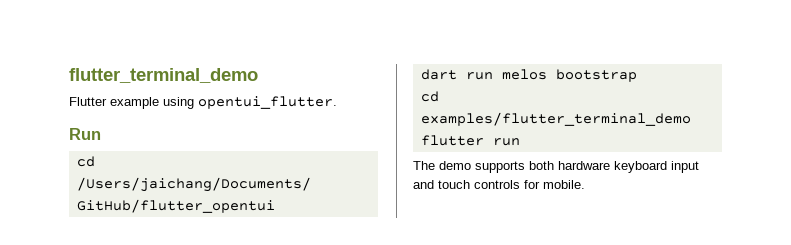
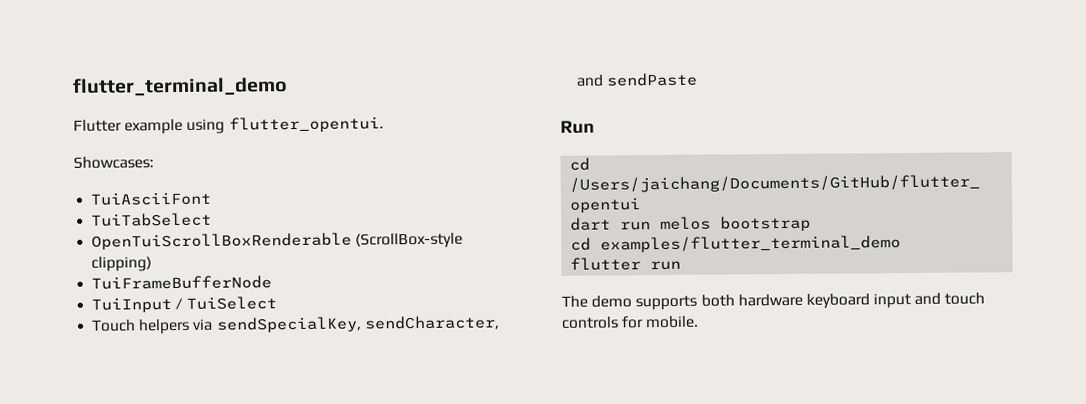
[198,96,337,109] opentui_flutter. -> [228,116,384,133] [73,156,154,169] [90,191,213,206] [91,212,213,227] [91,232,464,250] [91,256,153,272] [91,275,273,290] [91,296,278,313] [91,315,500,335] [576,72,699,87] flutter_opentui. // Showcases: // TuiAsciiFont // TuiTabSelect // OpenTuiScrollBoxRenderable (ScrollBox-style clipping) // TuiFrameBufferNode // TuiInput / TuiSelect // Touch helpers via sendSpecialKey, sendCharacter, and sendPaste

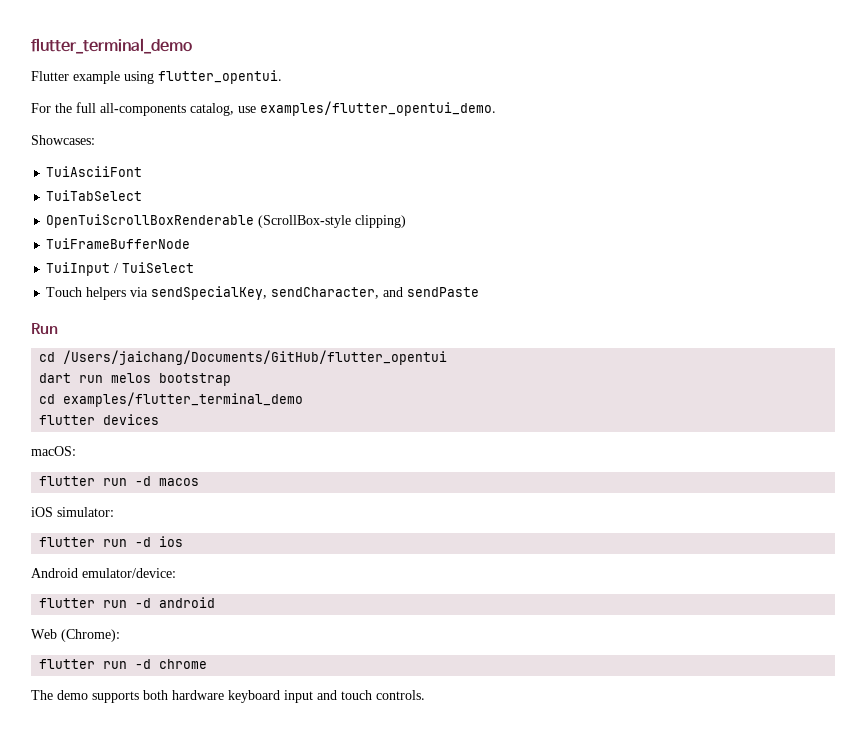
(384, 124) none -> [31,101,496,116] // For the full all-components catalog, use examples/flutter_opentui_demo.
[570,257,682,271] // flutter run -> [39,414,160,425] [31,446,76,456] [39,476,200,486] [31,507,114,517] [39,536,184,547] [31,568,176,578] [39,597,216,608] [31,629,120,642] [39,659,208,669] // flutter devices // macOS: // flutter run -d macos // iOS simulator: // flutter run -d ios // Android emulator/device: // flutter run -d android // Web (Chrome): // flutter run -d chrome
[561,315,700,329] controls for mobile. -> [376,690,425,700] controls.

